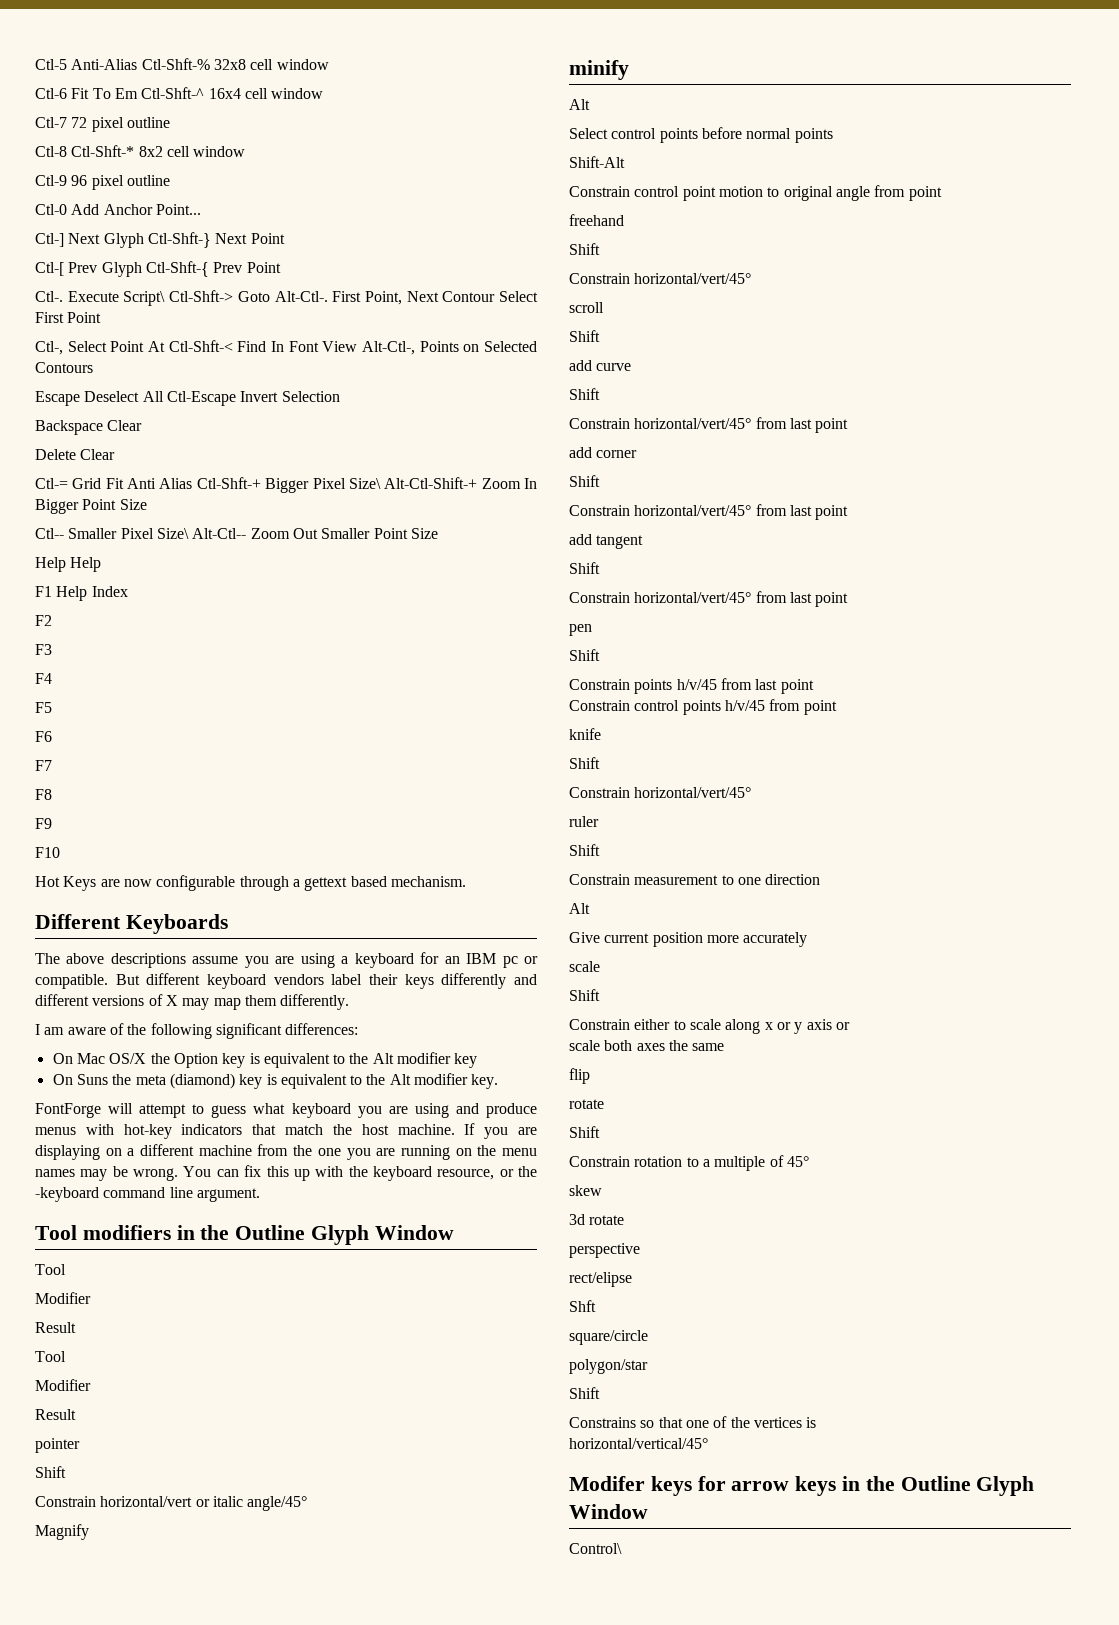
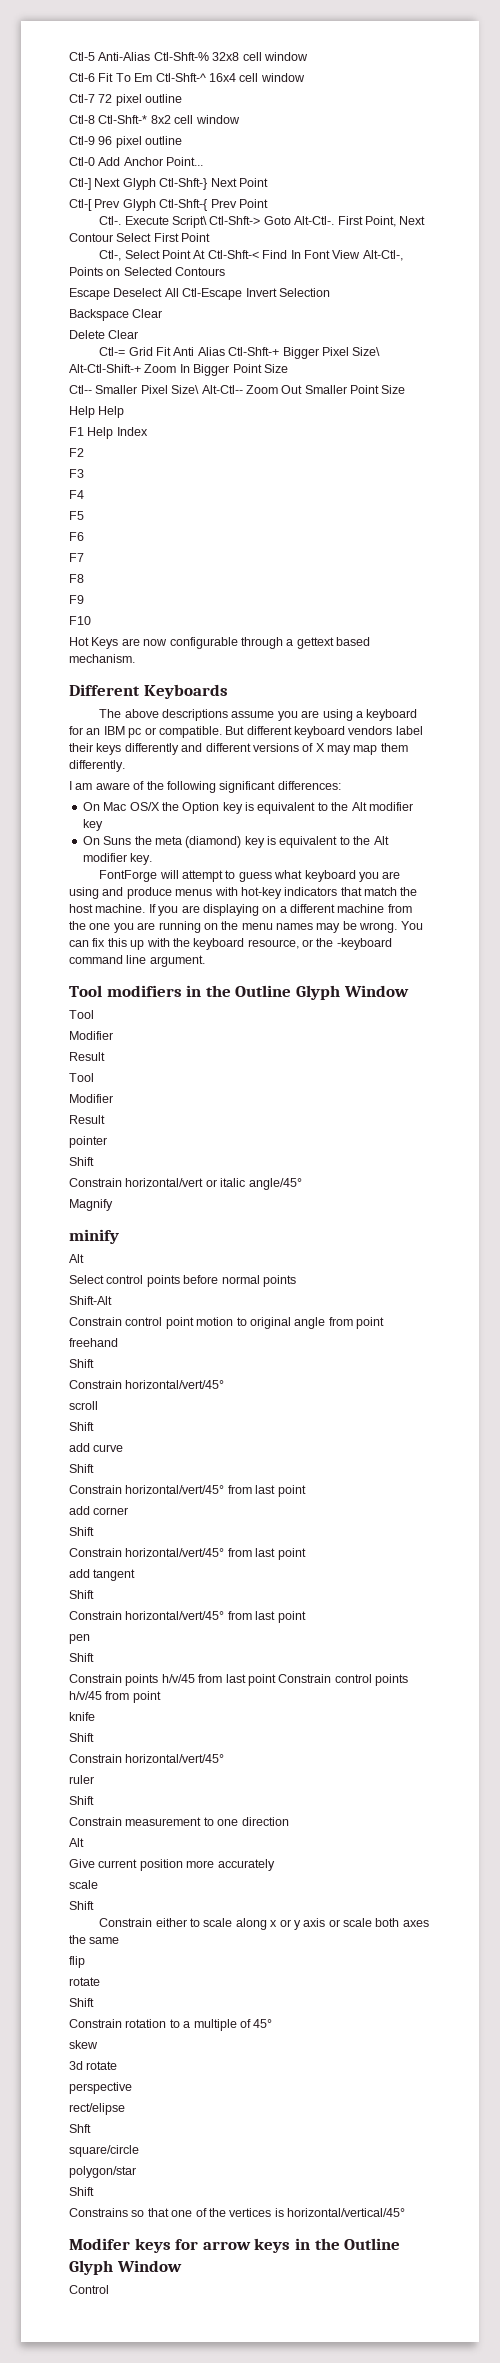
(814, 686) // -> (276, 1680) none
(850, 1026) // -> (340, 1923) none
(817, 1422) // -> (284, 2212) none
[569,1543,622,1554] Control\ -> [69,2285,109,2294] Control

